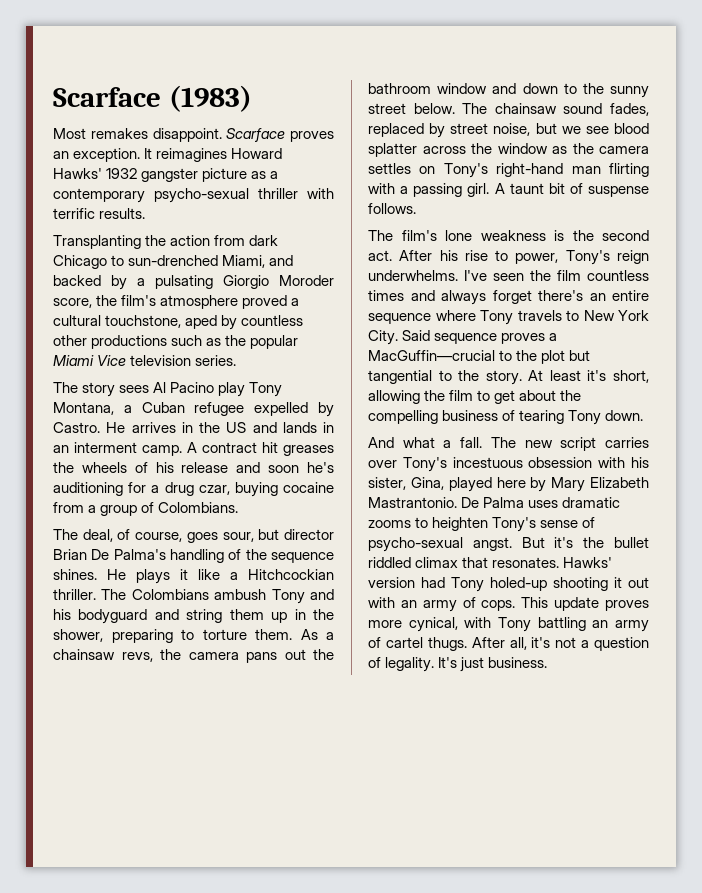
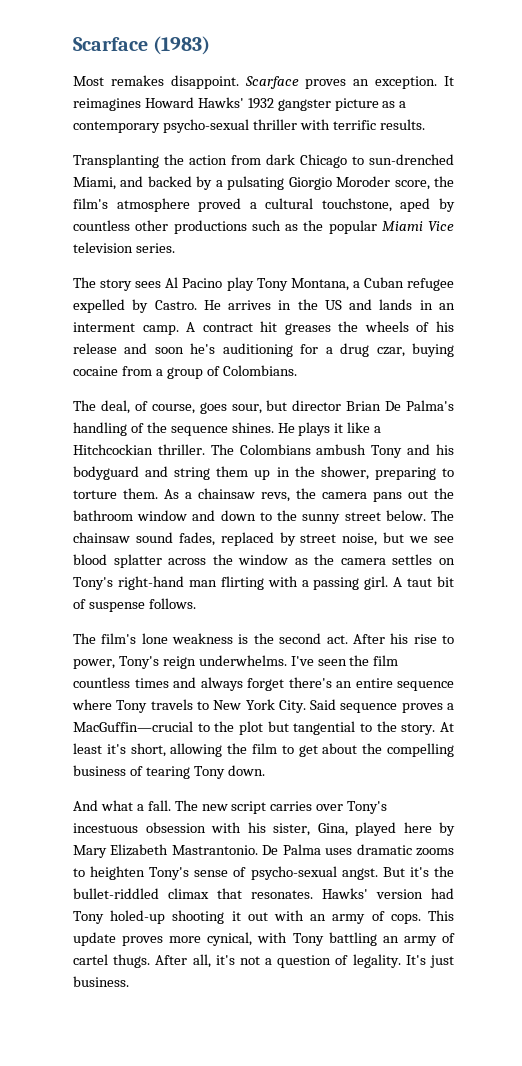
[509,183,544,194] taunt -> [407,578,433,587] taut
[614,537,649,548] [368,557,411,568] bullet riddled -> [73,888,159,899] bullet-riddled

